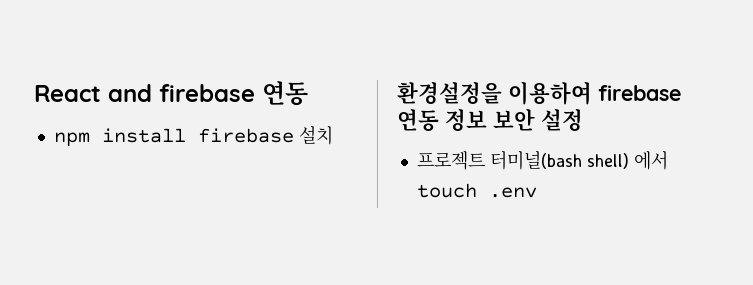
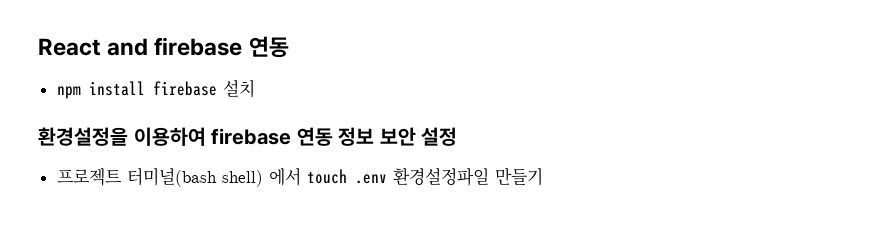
(537, 192) none -> [392,167,543,186] 환경설정파일 만들기

